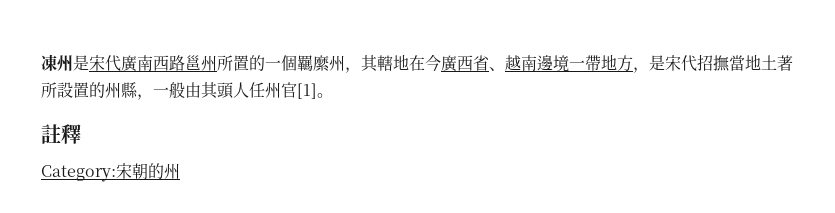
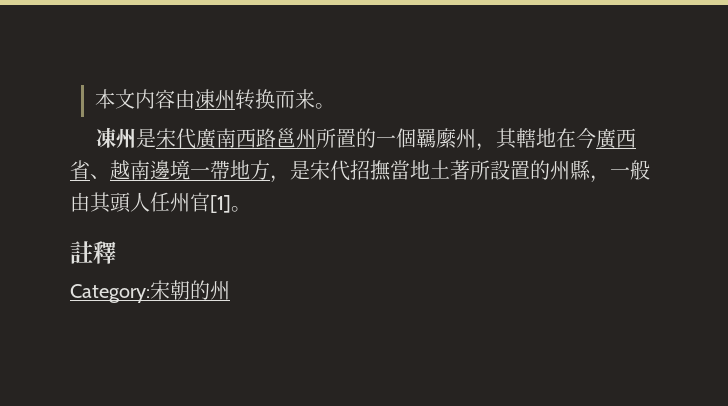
(41, 62) none -> [95,89,336,110] 本文内容由凍州转换而来。 //

